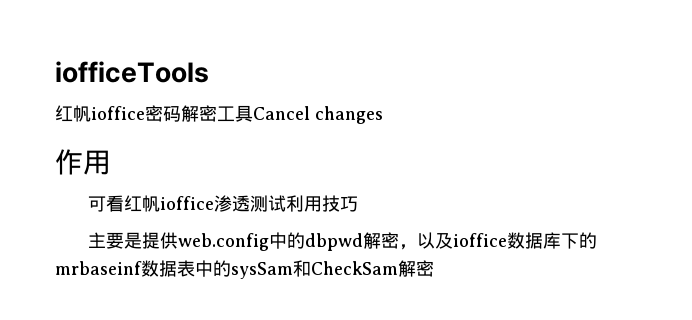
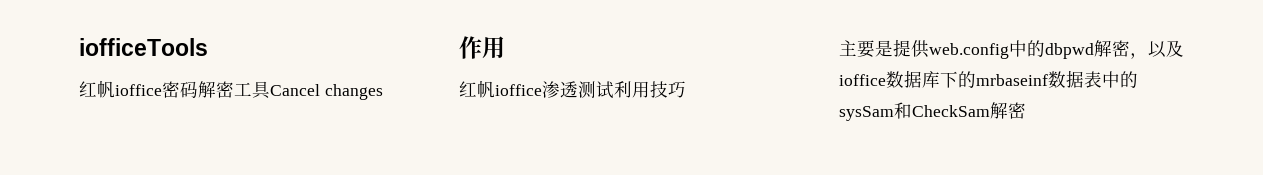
[87,195,124,212] 可看 -> (505, 47) none

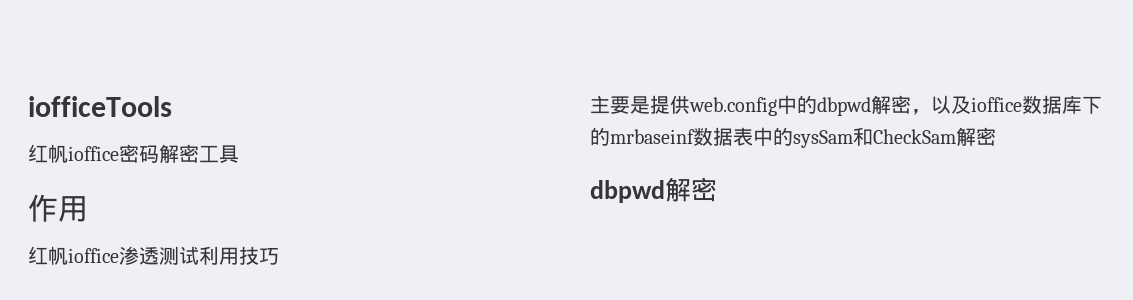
[270,84,383,100] Cancel changes -> (239, 154) none
(1026, 110) none -> [590,177,717,203] // dbpwd解密

